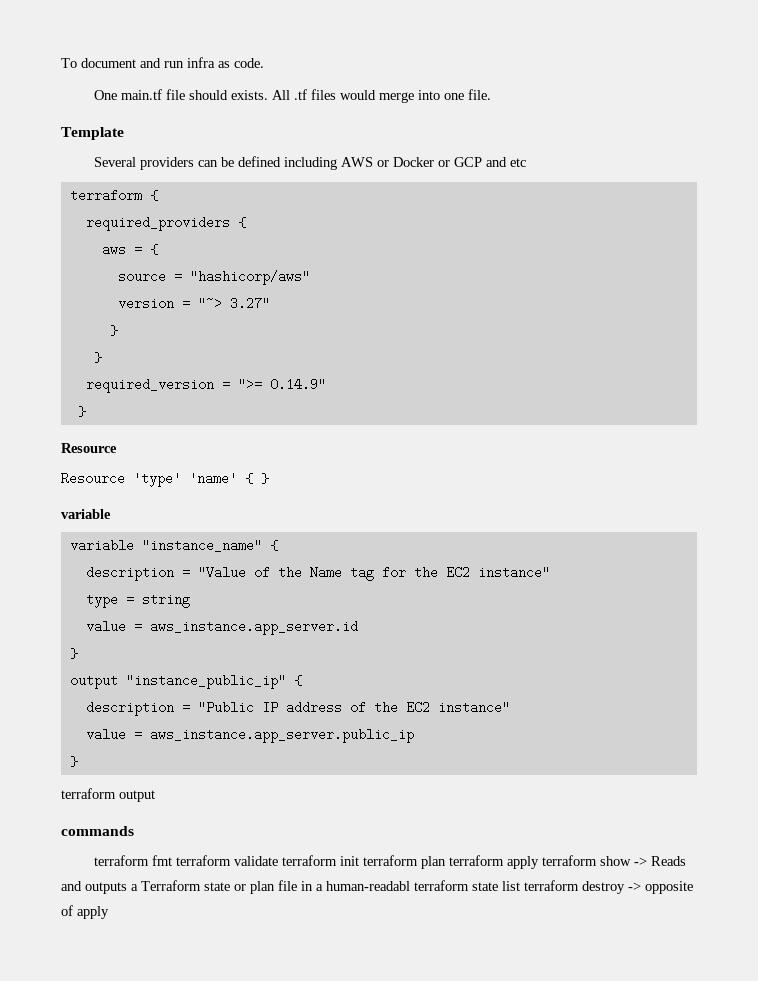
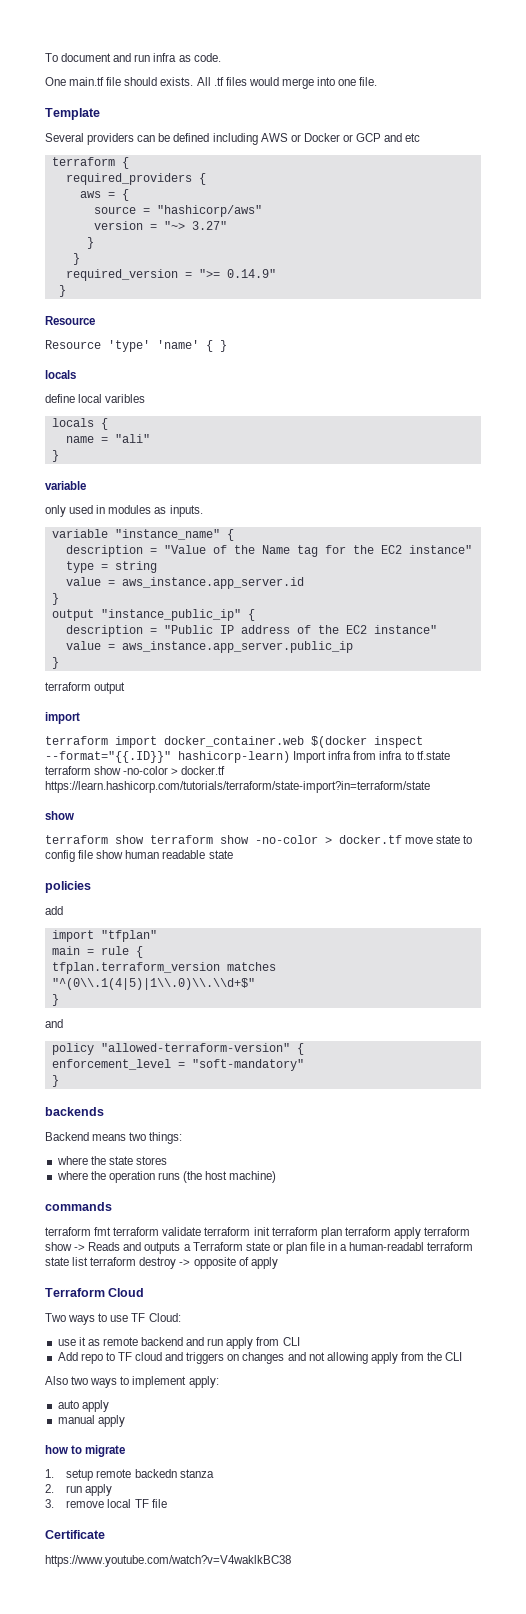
[61,509,111,519] variable -> [45,370,76,379] [45,394,146,403] [51,418,108,430] [65,434,150,443] [51,450,59,462] [45,481,86,490] [45,505,203,517] locals // define local varibles // locals { // name = "ali" // } // variable // only used in modules as inputs.
(155, 796) none -> [45,712,80,724] [45,736,423,748] [45,751,450,763] [45,766,226,775] [45,781,430,793] [45,811,74,820] [45,835,473,844] [45,850,233,862] [45,881,91,893] [45,906,63,915] [51,930,157,942] [51,946,143,958] [51,962,276,974] [51,978,255,990] [51,994,59,1006] [45,1019,63,1028] [51,1043,304,1055] [51,1059,304,1071] [51,1075,59,1087] [45,1107,104,1116] [45,1132,183,1144] [56,1156,167,1165] [56,1171,277,1183] // import // terraform import docker_container.web $(docker inspect --format="{{.ID}}" hashicorp-learn) Import infra from infra to tf.state terraform show -no-color > docker.tf https://learn.hashicorp.com/tutorials/terraform/state-import?in=terraform/state // show // terraform show terraform show -no-color > docker.tf move state to config file show human readable state // policies // add // import "tfplan" // main = rule { // tfplan.terraform_version matches "^(0\\.1(4|5)|1\\.0)\\.\\d+$" // } // and // policy "allowed-terraform-version" { // enforcement_level = "soft-mandatory" // } // backends // Backend means two things: // where the state stores // where the operation runs (the host machine)
(109, 912) none -> [45,1288,145,1297] [45,1313,181,1325] [57,1337,300,1349] [57,1352,463,1364] [45,1376,219,1388] [57,1400,109,1412] [57,1415,125,1427] [45,1445,126,1457] [45,1469,214,1481] [45,1484,113,1496] [45,1499,167,1508] [45,1530,105,1539] [45,1555,291,1567] // Terraform Cloud // Two ways to use TF Cloud: // use it as remote backend and run apply from CLI // Add repo to TF cloud and triggers on changes and not allowing apply from the CLI // Also two ways to implement apply: // auto apply // manual apply // how to migrate // 1. setup remote backedn stanza // 2. run apply // 3. remove local TF file // Certificate // https://www.youtube.com/watch?v=V4waklkBC38

